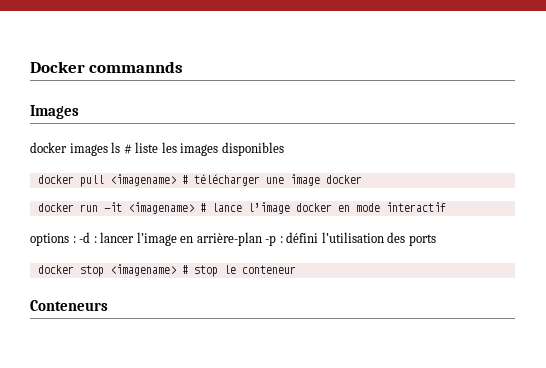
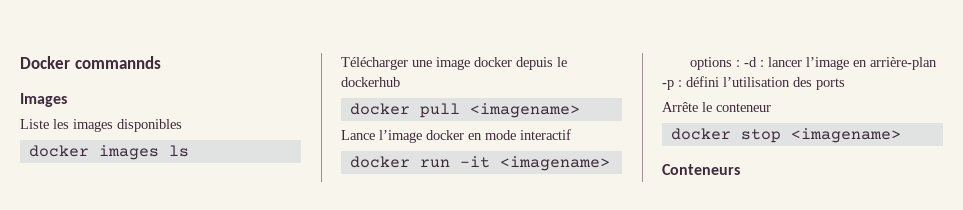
[30,142,159,156] docker images ls # liste -> [20,119,49,129] Liste
[79,174,260,187] pull <imagename> # télécharger -> [98,145,189,160] [341,57,408,70] images ls // Télécharger
[37,202,446,214] // docker run -it <imagename> # lance l’image docker en mode interactif -> [516,57,567,70] [341,77,400,87] [349,103,580,118] [341,129,571,143] [349,156,610,171] depuis le dockerhub // docker pull <imagename> // Lance l’image docker en mode interactif // docker run -it <imagename>
(436, 240) none -> [662,102,771,112] // Arrête le conteneur
[181,265,296,277] # stop le conteneur -> (901, 135) none

